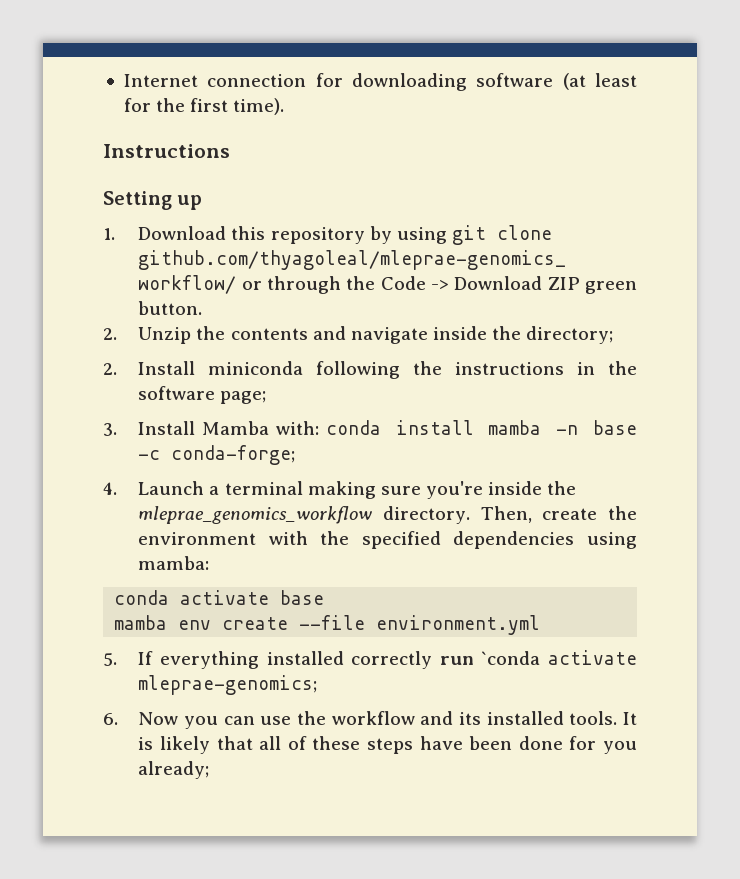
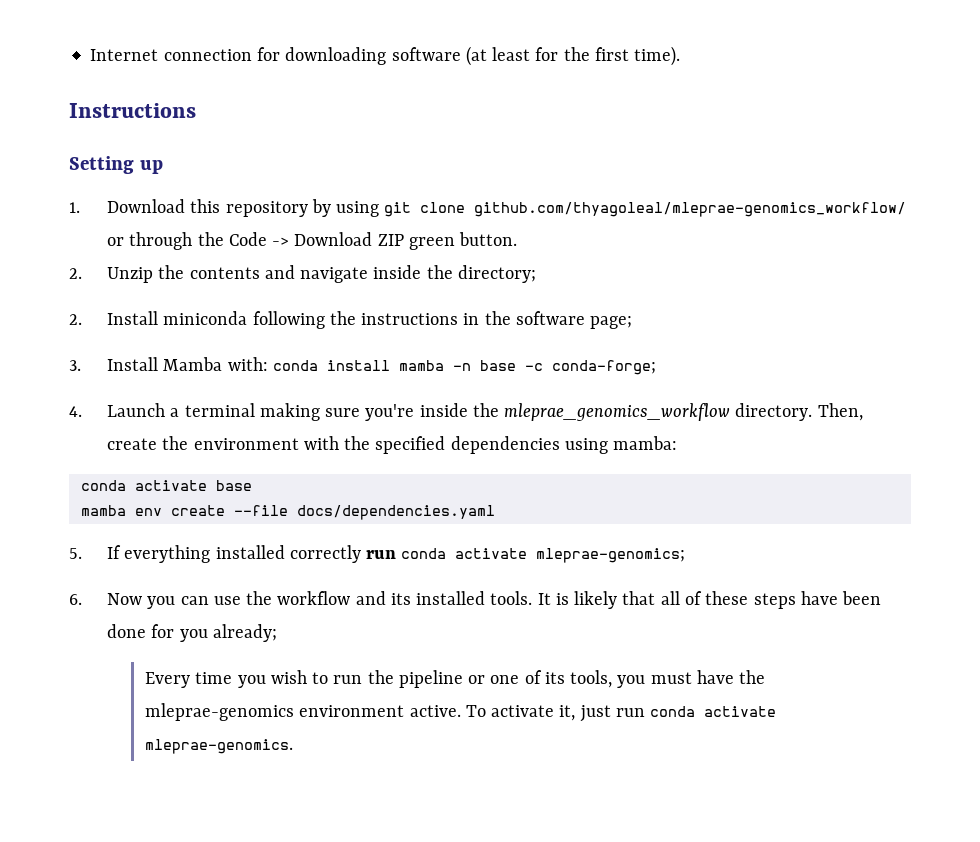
[376,615,541,635] environment.yml -> [296,505,495,520] docs/dependencies.yaml
[481,651,541,665] `conda -> [401,548,447,559] conda
(210, 770) none -> [145,670,766,688] [145,703,777,722] [145,739,294,754] // Every time you wish to run the pipeline or one of its tools, you must have the mleprae-genomics environment active. To activate it, just run conda activate mleprae-genomics.

